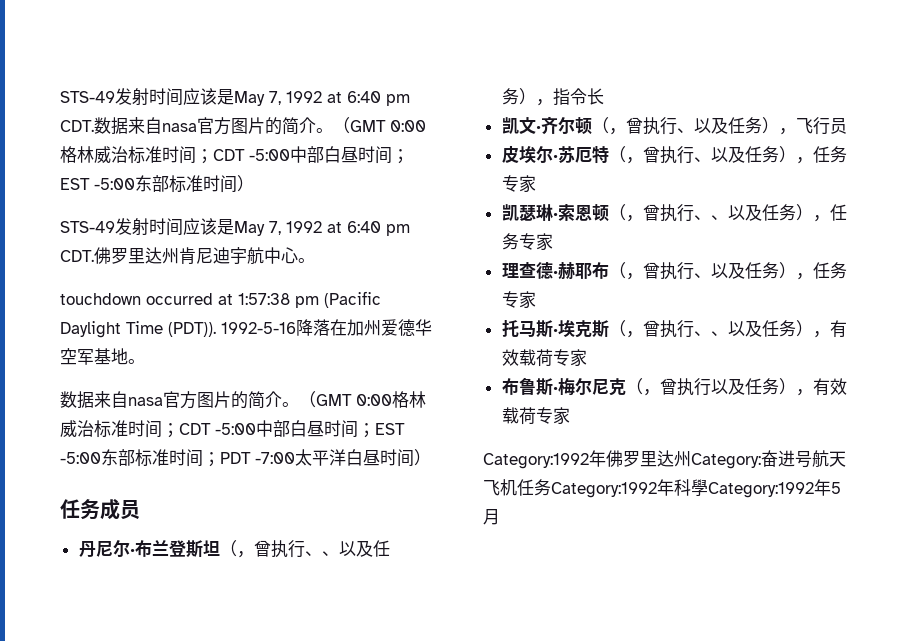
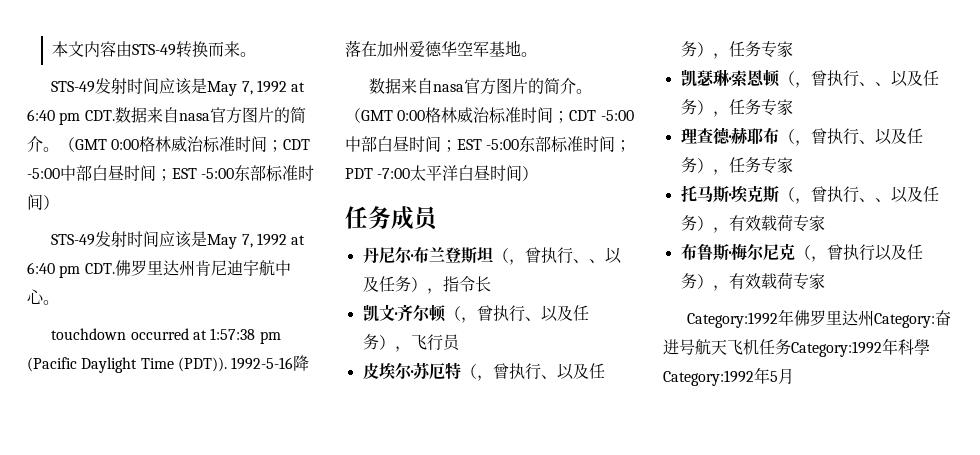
(60, 97) none -> [51,41,256,58] 本文内容由STS-49转换而来。 //

